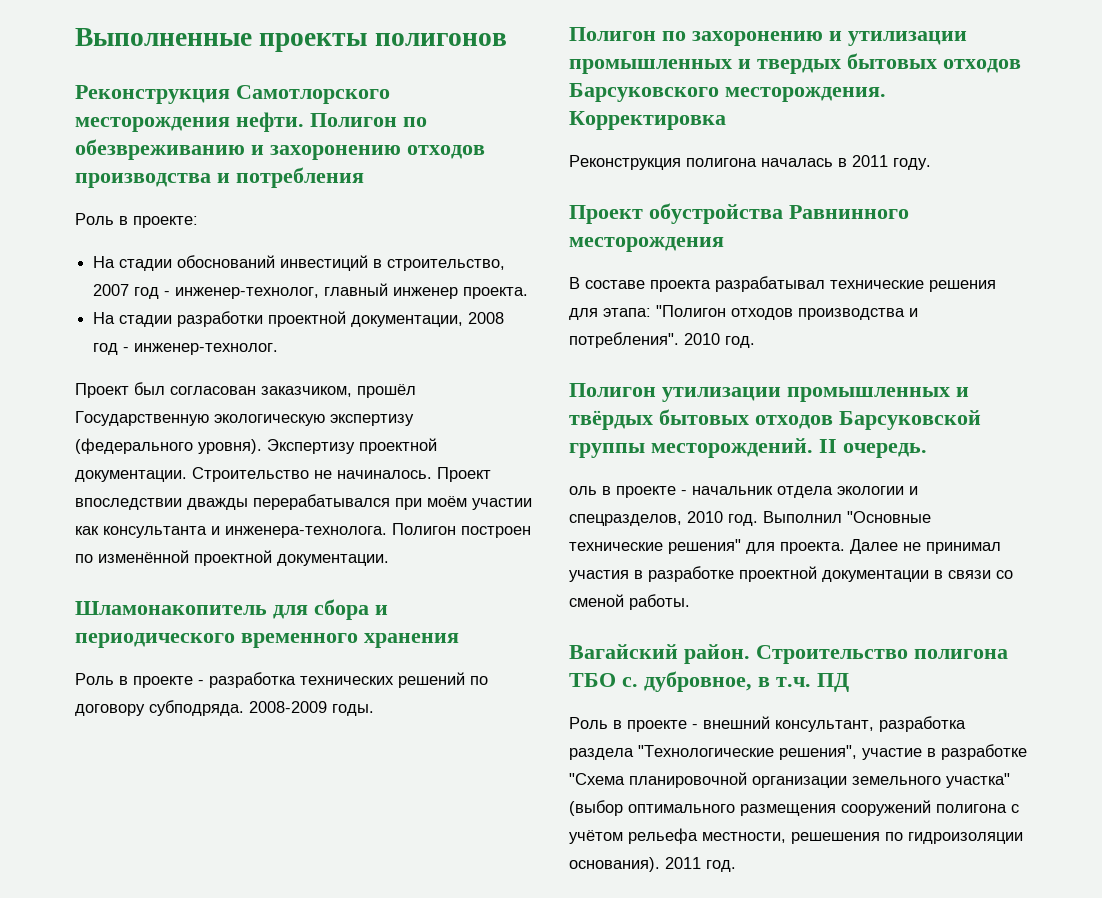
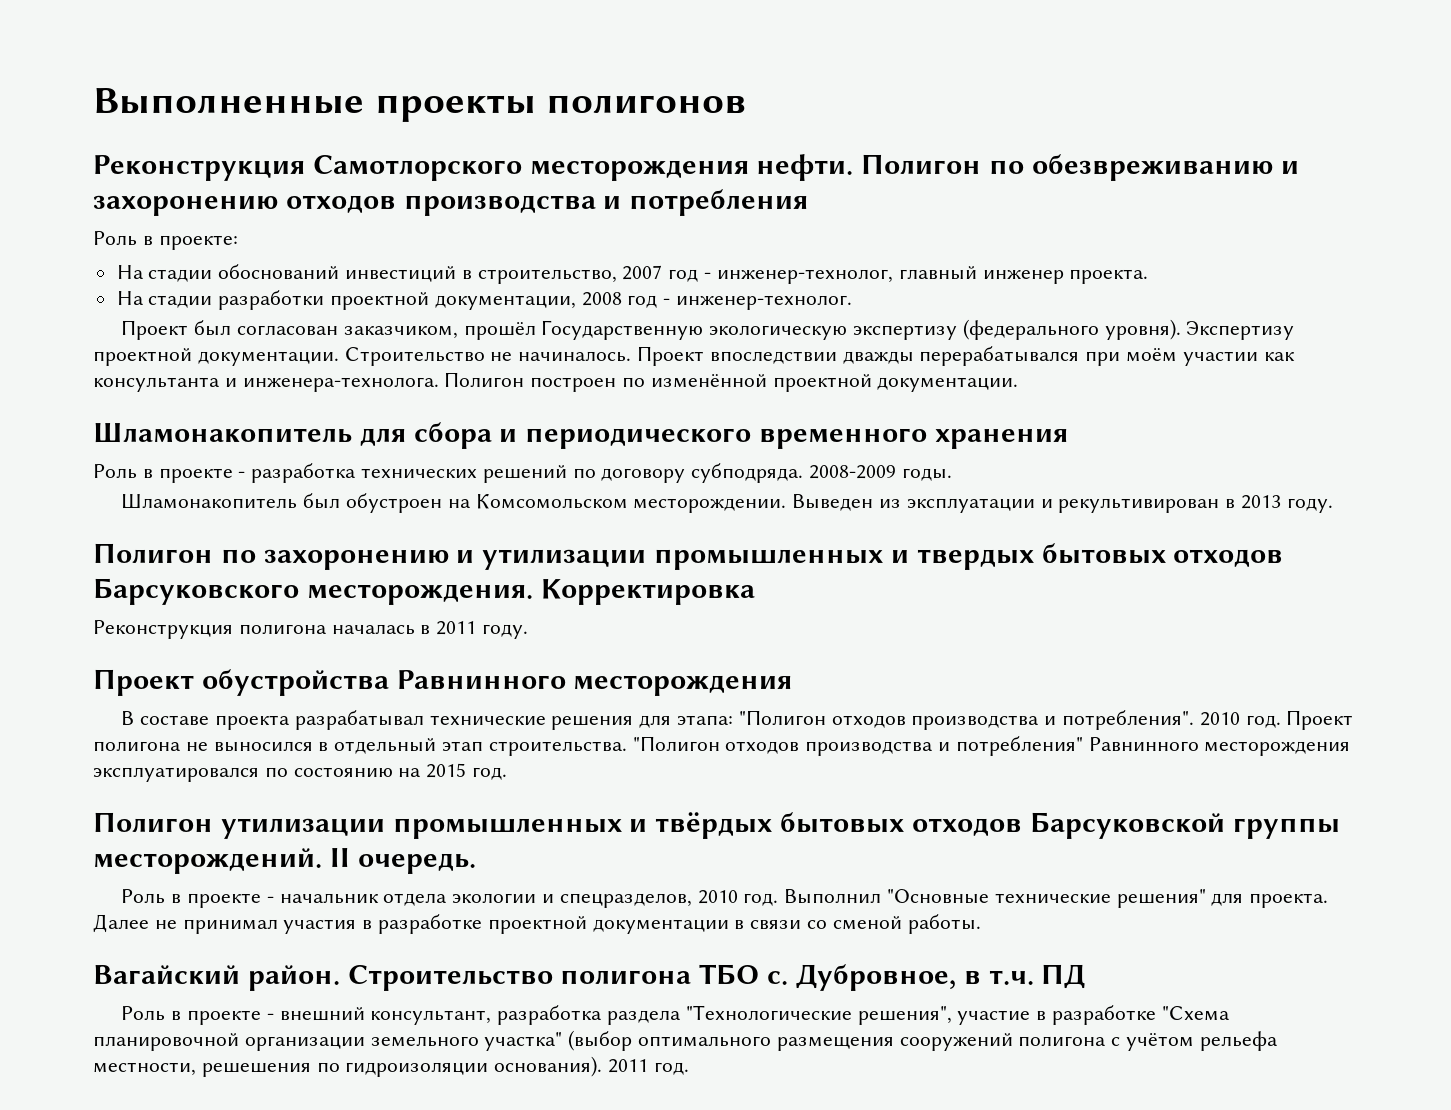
(374, 710) none -> [121,493,1333,513] // Шламонакопитель был обустроен на Комсомольском месторождении. Выведен из эксплуатации и рекультивирован в 2013 году.
(755, 342) none -> [1286,710,1354,730] [93,736,1351,756] [93,763,508,782] Проект полигона не выносился в отдельный этап строительства. "Полигон отходов производства и потребления" Равнинного месторождения эксплуатировался по состоянию на 2015 год.
[569,486,597,495] оль -> [121,889,166,904] Роль
[644,671,752,692] дубровное, -> [795,964,956,991] Дубровное,

